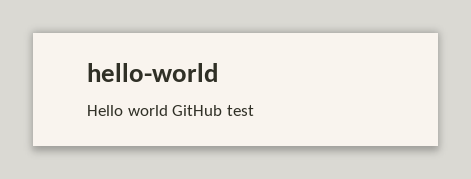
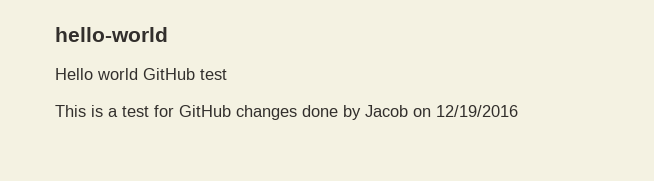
(254, 110) none -> [55,105,518,120] // This is a test for GitHub changes done by Jacob on 12/19/2016

